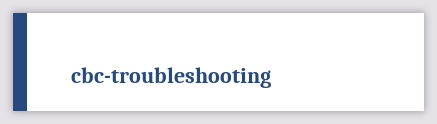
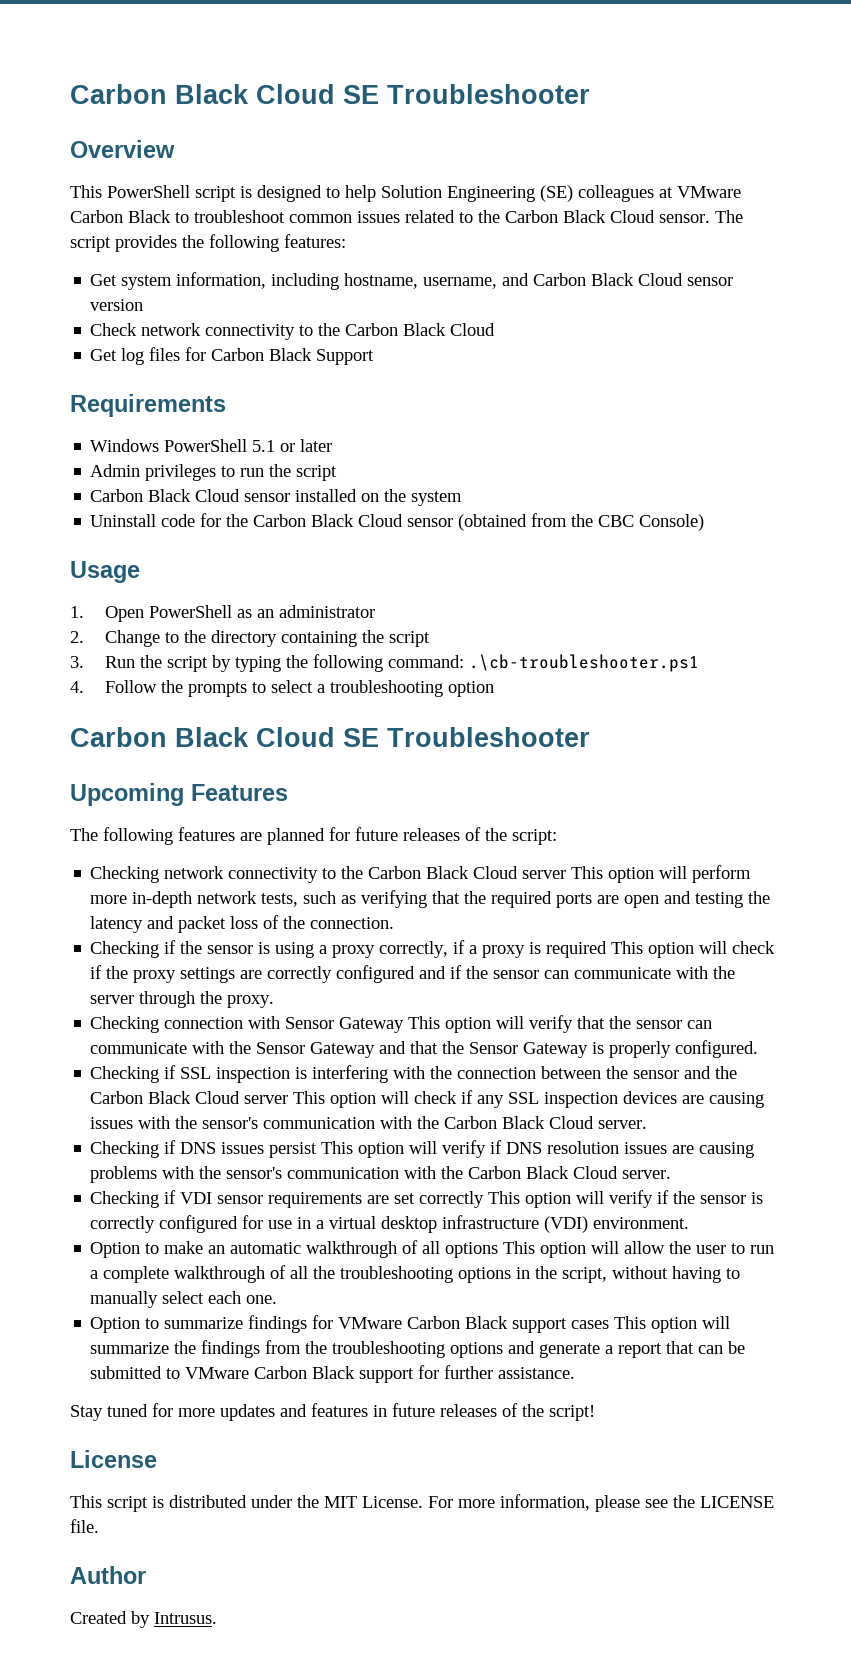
[71,67,271,88] cbc-troubleshooting -> [70,84,590,104] [70,140,175,158] [70,185,741,202] [70,210,743,223] [70,234,346,252] [90,272,734,290] [90,299,144,311] [90,323,496,340] [90,347,375,365] [70,394,226,417] [90,439,333,452] [90,464,338,481] [90,489,463,506] [90,513,705,531] [70,561,140,583] [70,605,375,622] [70,630,430,647] [70,654,699,672] [70,680,494,697] [70,727,590,747] [70,783,288,806] [70,827,557,845] [90,865,752,883] [90,890,771,908] [90,915,395,933] [90,940,776,958] [90,965,736,983] [90,991,275,1008] [90,1015,713,1033] [90,1040,759,1058] [90,1065,738,1083] [90,1090,765,1108] [90,1116,648,1129] [90,1140,755,1158] [90,1166,672,1183] [90,1190,764,1208] [90,1215,690,1233] [90,1240,775,1258] [90,1265,741,1283] [90,1291,278,1308] [90,1315,731,1333] [90,1340,746,1358] [90,1365,576,1383] [70,1403,595,1421] [70,1450,157,1468] [70,1494,774,1512] [70,1519,99,1533] [70,1566,146,1584] [70,1611,217,1628] Carbon Black Cloud SE Troubleshooter // Overview // This PowerShell script is designed to help Solution Engineering (SE) colleagues at VMware Carbon Black to troubleshoot common issues related to the Carbon Black Cloud sensor. The script provides the following features: // Get system information, including hostname, username, and Carbon Black Cloud sensor version // Check network connectivity to the Carbon Black Cloud // Get log files for Carbon Black Support // Requirements // Windows PowerShell 5.1 or later // Admin privileges to run the script // Carbon Black Cloud sensor installed on the system // Uninstall code for the Carbon Black Cloud sensor (obtained from the CBC Console) // Usage // 1. Open PowerShell as an administrator // 2. Change to the directory containing the script // 3. Run the script by typing the following command: .\cb-troubleshooter.ps1 // 4. Follow the prompts to select a troubleshooting option // Carbon Black Cloud SE Troubleshooter // Upcoming Features // The following features are planned for future releases of the script: // Checking network connectivity to the Carbon Black Cloud server This option will perform more in-depth network tests, such as verifying that the required ports are open and testing the latency and packet loss of the connection. // Checking if the sensor is using a proxy correctly, if a proxy is required This option will check if the proxy settings are correctly configured and if the sensor can communicate with the server through the proxy. // Checking connection with Sensor Gateway This option will verify that the sensor can communicate with the Sensor Gateway and that the Sensor Gateway is properly configured. // Checking if SSL inspection is interfering with the connection between the sensor and the Carbon Black Cloud server This option will check if any SSL inspection devices are causing issues with the sensor's communication with the Carbon Black Cloud server. // Checking if DNS issues persist This option will verify if DNS resolution issues are causing problems with the sensor's communication with the Carbon Black Cloud server. // Checking if VDI sensor requirements are set correctly This option will verify if the sensor is correctly configured for use in a virtual desktop infrastructure (VDI) environment. // Option to make an automatic walkthrough of all options This option will allow the user to run a complete walkthrough of all the troubleshooting options in the script, without having to manually select each one. // Option to summarize findings for VMware Carbon Black support cases This option will summarize the findings from the troubleshooting options and generate a report that can be submitted to VMware Carbon Black support for further assistance. // Stay tuned for more updates and features in future releases of the script! // License // This script is distributed under the MIT License. For more information, please see the LICENSE file. // Author // Created by Intrusus.

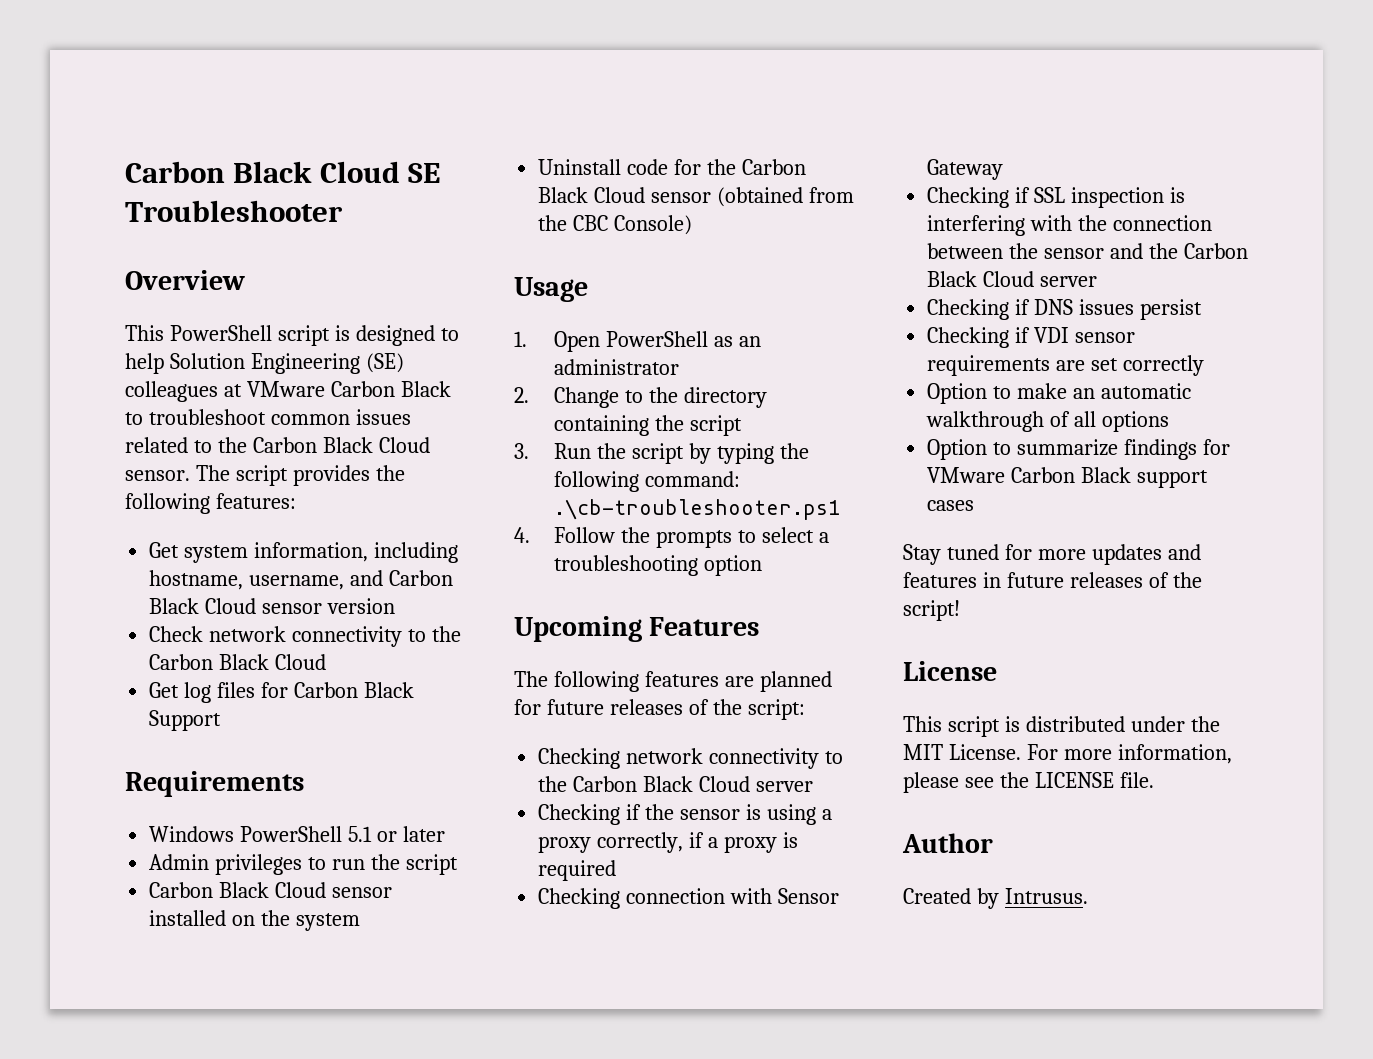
[70,727,590,747] // Carbon Black Cloud SE Troubleshooter -> (763, 565) none
[571,865,752,883] [90,890,771,908] [90,915,395,933] This option will perform more in-depth network tests, such as verifying that the required ports are open and testing the latency and packet loss of the connection. -> (813, 786) none
[611,941,776,958] [90,965,736,983] [90,991,275,1008] This option will check if the proxy settings are correctly configured and if the sensor can communicate with the server through the proxy. -> (617, 870) none
[408,1015,713,1033] [90,1040,759,1058] This option will verify that the sensor can communicate with the Sensor Gateway and that the Sensor Gateway is properly configured. -> (1004, 169) none
[293,1090,765,1108] [90,1116,648,1129] This option will check if any SSL inspection devices are causing issues with the sensor's communication with the Carbon Black Cloud server. -> (1098, 281) none
[321,1140,755,1158] [90,1166,672,1183] This option will verify if DNS resolution issues are causing problems with the sensor's communication with the Carbon Black Cloud server. -> (1202, 309) none
[488,1190,764,1208] [90,1215,690,1233] This option will verify if the sensor is correctly configured for use in a virtual desktop infrastructure (VDI) environment. -> (1205, 365) none
[503,1241,775,1258] [90,1265,741,1283] [90,1291,278,1308] This option will allow the user to run a complete walkthrough of all the troubleshooting options in the script, without having to manually select each one. -> (1170, 421) none
[614,1316,731,1333] [90,1340,746,1358] [90,1365,576,1383] This option will summarize the findings from the troubleshooting options and generate a report that can be submitted to VMware Carbon Black support for further assistance. -> (975, 505) none

